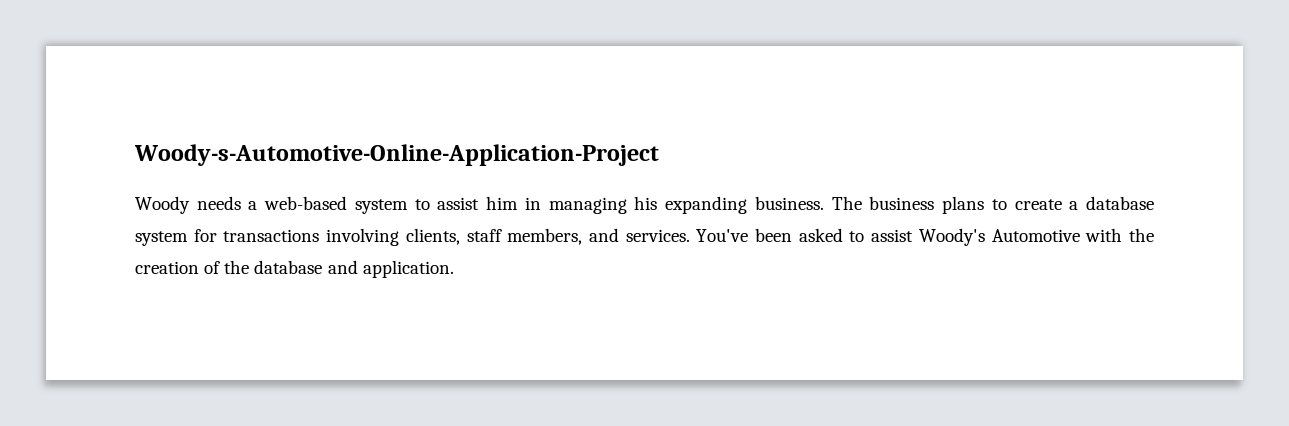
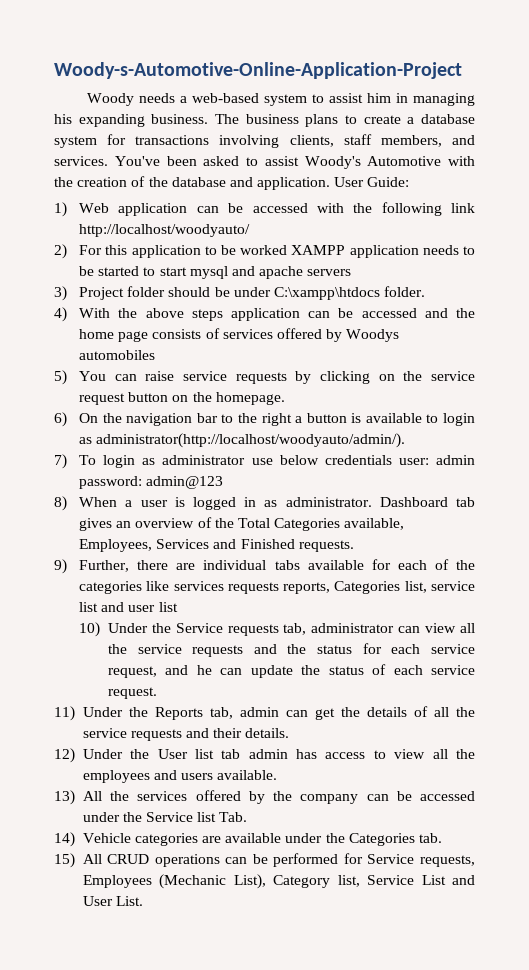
(454, 269) none -> [334,177,410,187] [54,202,475,217] [79,224,251,237] [54,244,476,259] [79,266,352,279] [54,286,426,301] [54,307,476,322] [79,328,400,342] [79,350,156,360] [54,370,476,385] [79,392,285,405] [54,412,475,427] [79,433,406,448] [54,454,475,469] [79,476,224,489] [54,496,476,511] [79,517,405,531] [79,539,354,552] [54,559,475,574] [79,581,475,594] [79,602,178,612] [79,622,475,637] [107,643,475,657] [107,664,476,678] [107,687,157,699] [54,706,475,721] [82,728,290,741] [54,748,475,763] [82,770,278,783] [54,790,475,805] [82,812,248,822] [54,832,443,847] [54,853,475,868] [82,874,476,889] [82,896,143,906] User Guide: // 1) Web application can be accessed with the following link http://localhost/woodyauto/ // 2) For this application to be worked XAMPP application needs to be started to start mysql and apache servers // 3) Project folder should be under C:\xampp\htdocs folder. // 4) With the above steps application can be accessed and the home page consists of services offered by Woodys automobiles // 5) You can raise service requests by clicking on the service request button on the homepage. // 6) On the navigation bar to the right a button is available to login as administrator(http://localhost/woodyauto/admin/). // 7) To login as administrator use below credentials user: admin password: admin@123 // 8) When a user is logged in as administrator. Dashboard tab gives an overview of the Total Categories available, Employees, Services and Finished requests. // 9) Further, there are individual tabs available for each of the categories like services requests reports, Categories list, service list and user list // 10) Under the Service requests tab, administrator can view all the service requests and the status for each service request, and he can update the status of each service request. // 11) Under the Reports tab, admin can get the details of all the service requests and their details. // 12) Under the User list tab admin has access to view all the employees and users available. // 13) All the services offered by the company can be accessed under the Service list Tab. // 14) Vehicle categories are available under the Categories tab. // 15) All CRUD operations can be performed for Service requests, Employees (Mechanic List), Category list, Service List and User List.

